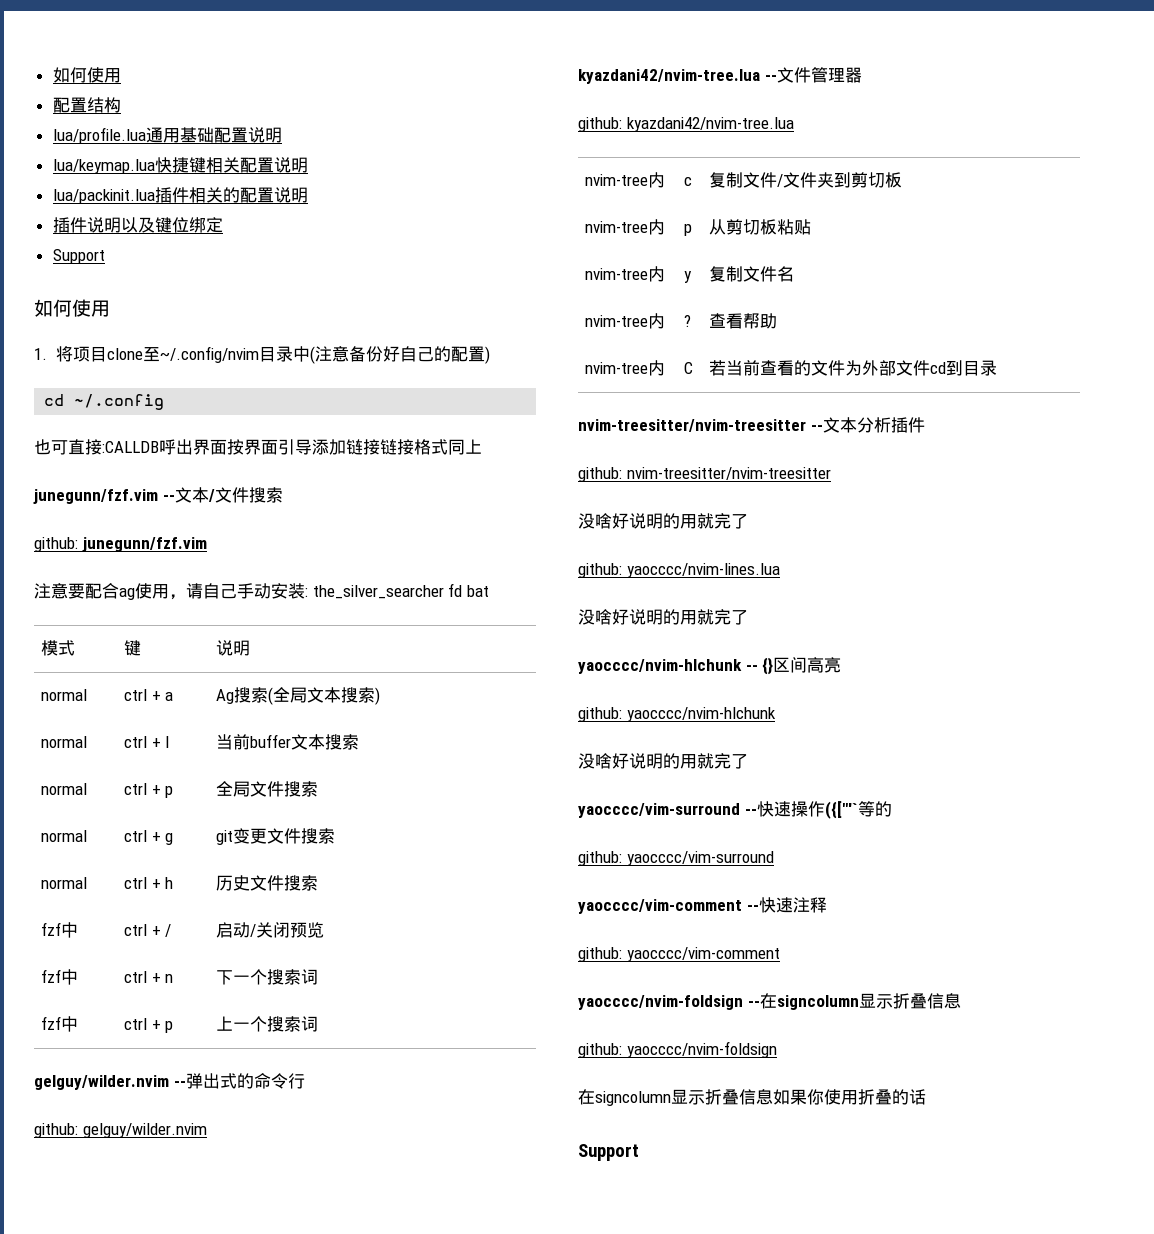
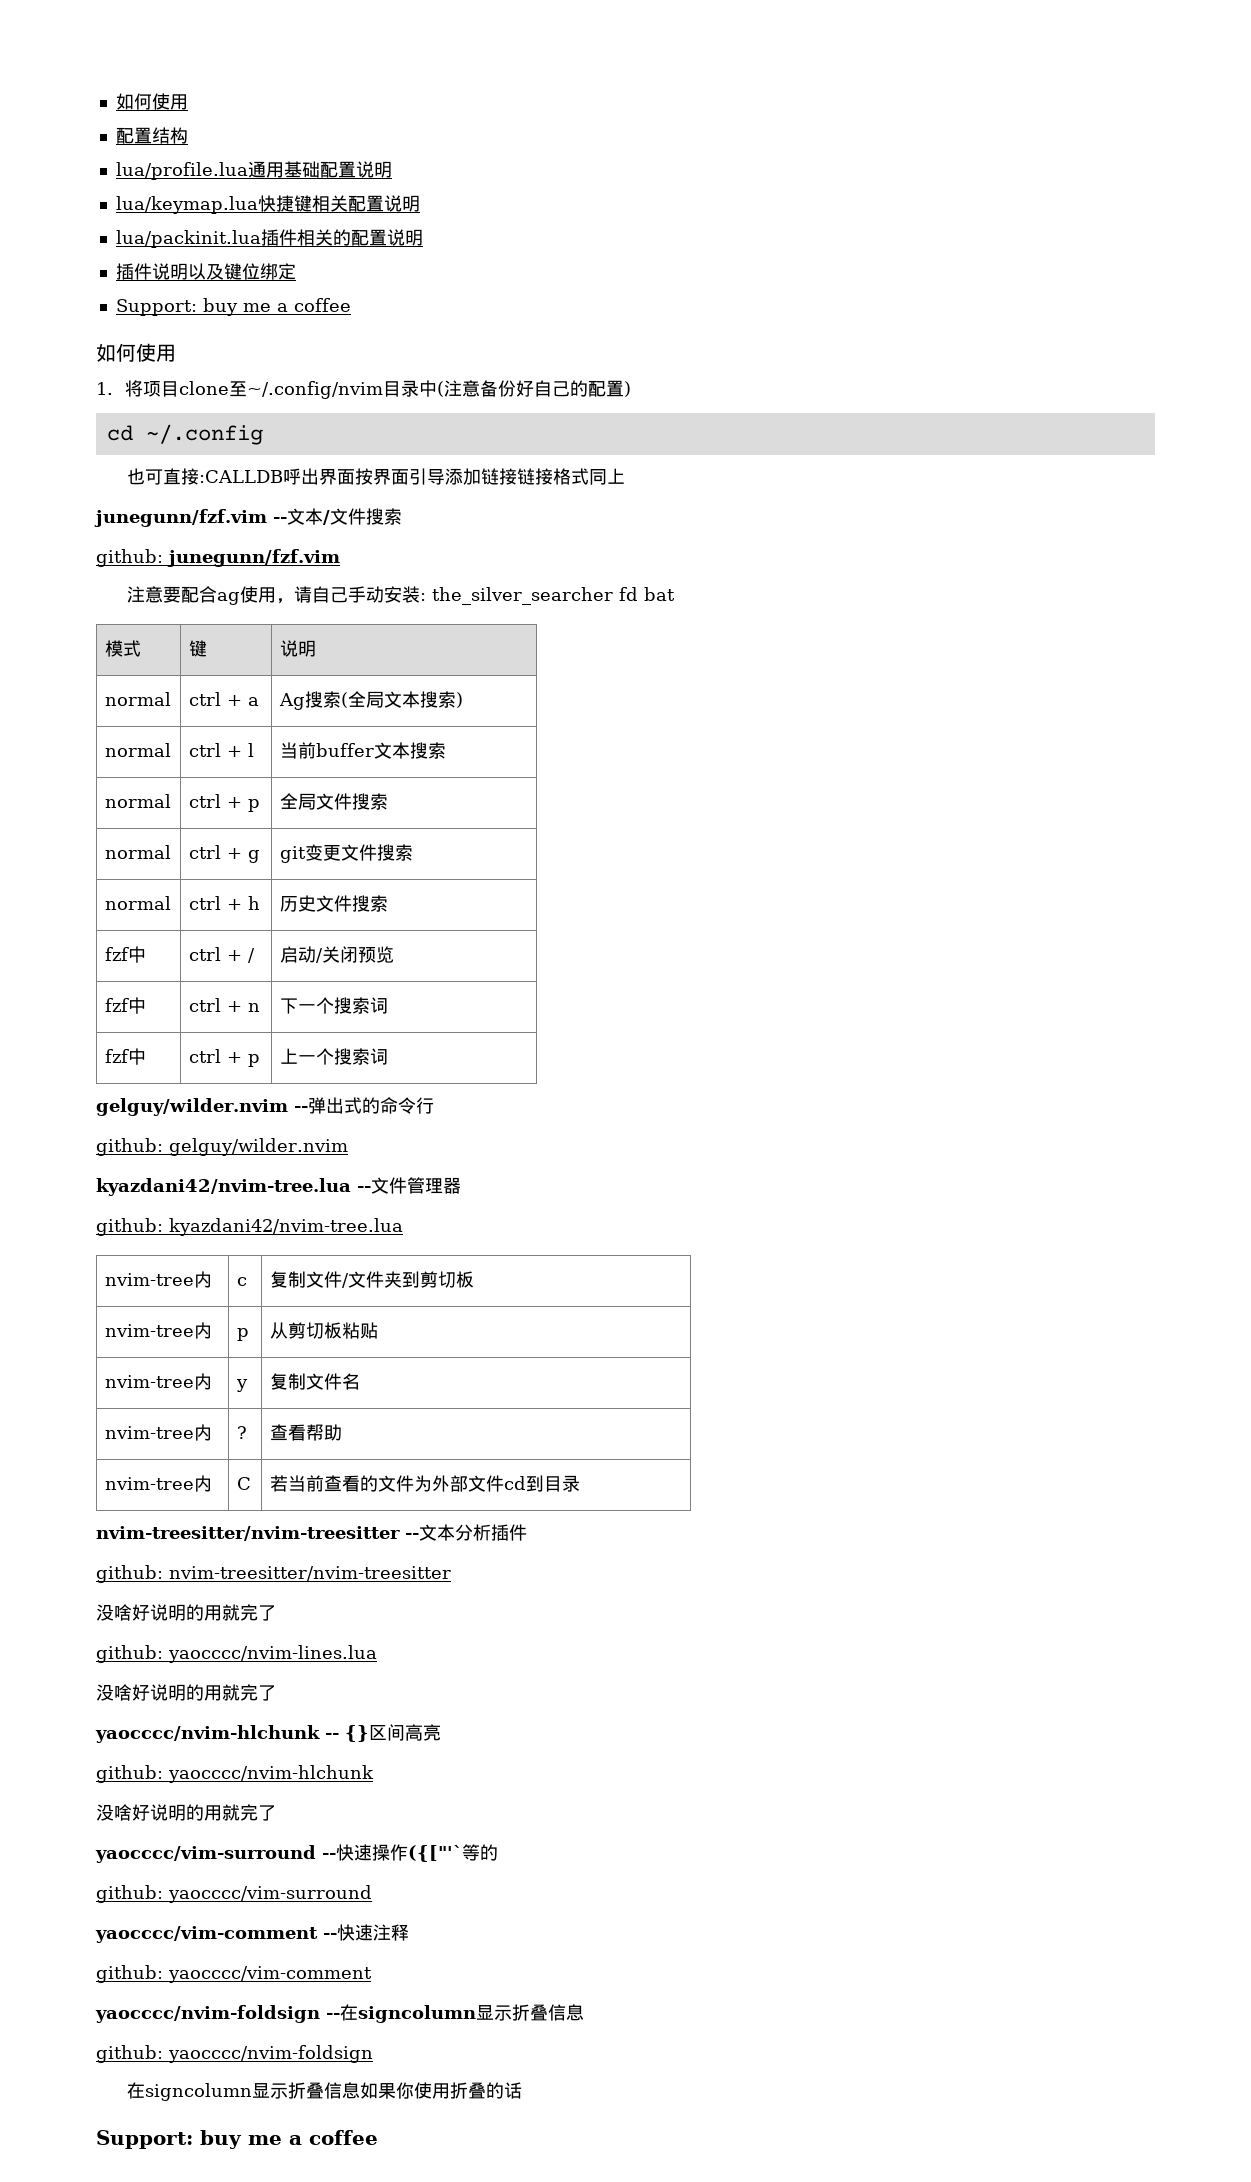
[52,249,105,264] Support -> [115,298,351,316] Support: buy me a coffee
[578,1144,639,1161] Support -> [96,2130,378,2149] Support: buy me a coffee

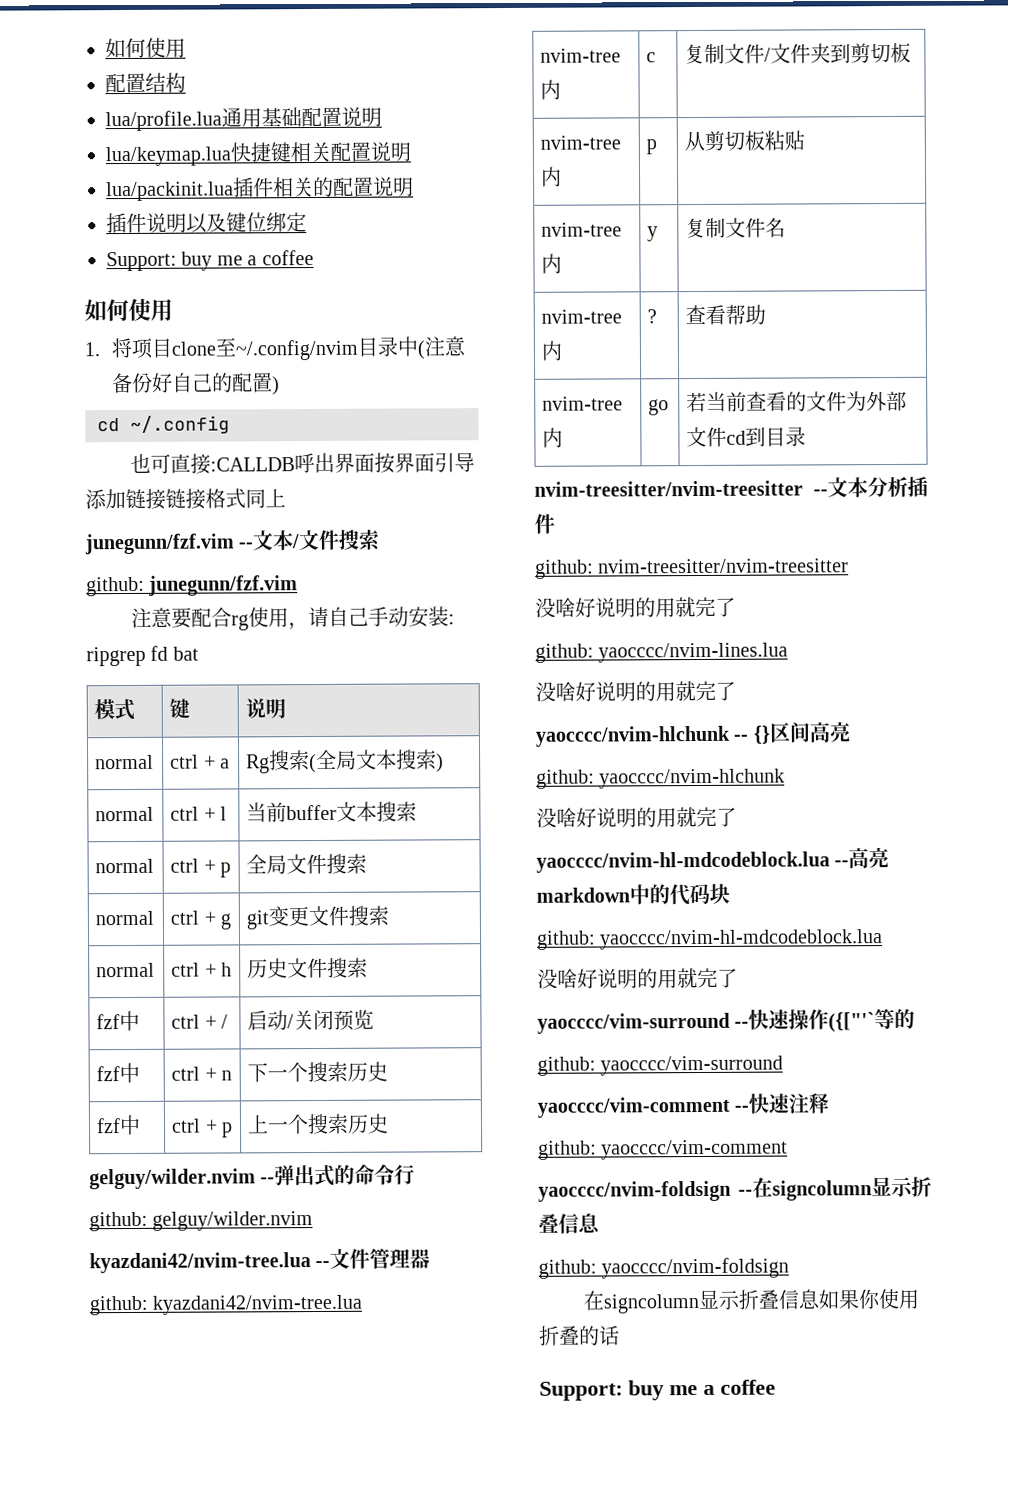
[217,592,241,605] ag -> [231,614,250,631] rg
[432,587,614,605] the_silver_searcher -> [86,646,146,667] ripgrep
[278,693,305,710] Ag -> [246,754,271,774] Rg
[369,997,388,1014] 词 -> [347,1061,389,1082] 历史
[369,1048,388,1065] 词 -> [347,1113,390,1134] 历史
[236,1477,251,1490] C -> [648,399,670,416] go
(276, 1813) none -> [536,847,890,873] [536,883,730,906] [536,929,884,950] [537,967,738,989] // yaocccc/nvim-hl-mdcodeblock.lua --高亮markdown中的代码块 // github: yaocccc/nvim-hl-mdcodeblock.lua // 没啥好说明的用就完了

